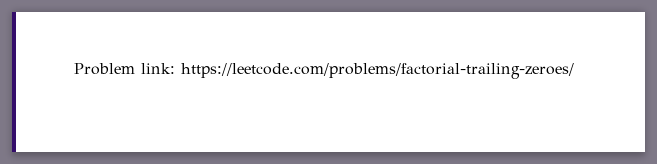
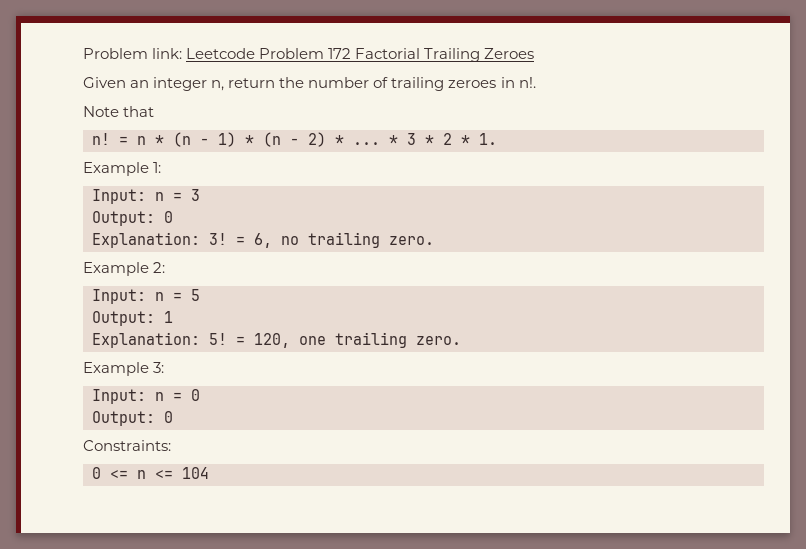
[181,63,574,79] https://leetcode.com/problems/factorial-trailing-zeroes/ -> [186,48,535,62] [83,77,536,91] [83,106,155,117] [92,132,497,147] [83,162,162,176] [92,189,200,204] [92,211,173,226] [92,232,434,248] [83,262,166,276] [92,289,200,304] [92,311,173,326] [92,332,461,348] [83,362,165,376] [92,389,200,404] [92,411,173,426] [83,440,171,451] [92,467,209,479] Leetcode Problem 172 Factorial Trailing Zeroes // Given an integer n, return the number of trailing zeroes in n!. // Note that // n! = n * (n - 1) * (n - 2) * ... * 3 * 2 * 1. // Example 1: // Input: n = 3 // Output: 0 // Explanation: 3! = 6, no trailing zero. // Example 2: // Input: n = 5 // Output: 1 // Explanation: 5! = 120, one trailing zero. // Example 3: // Input: n = 0 // Output: 0 // Constraints: // 0 <= n <= 104

